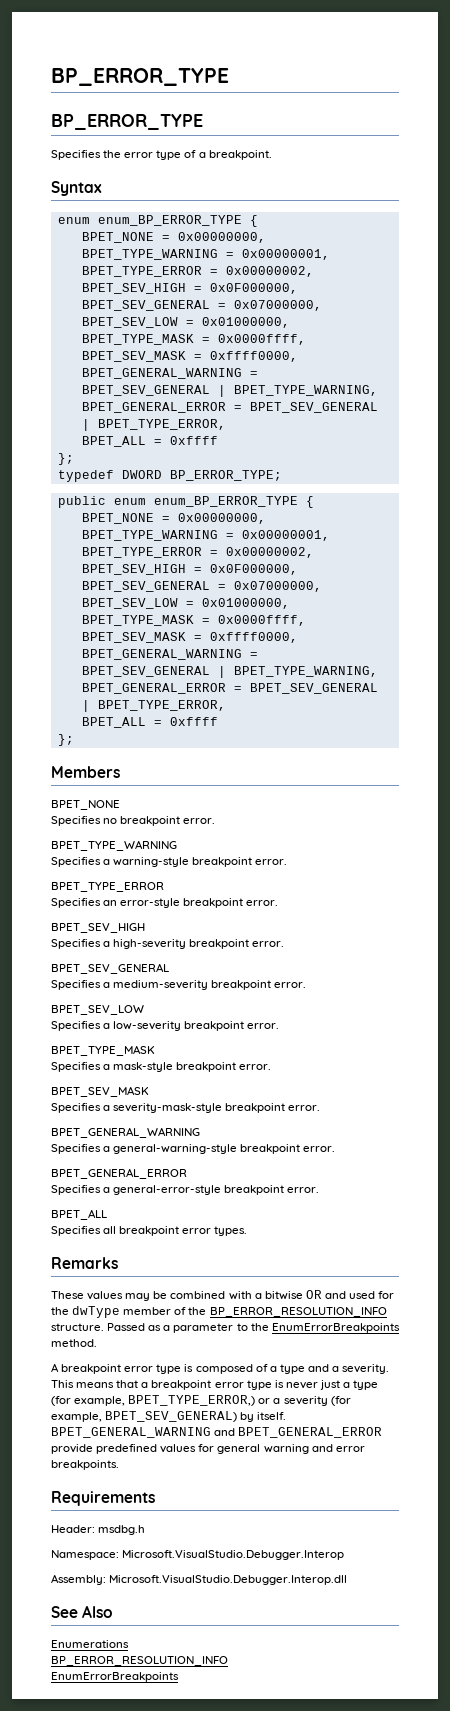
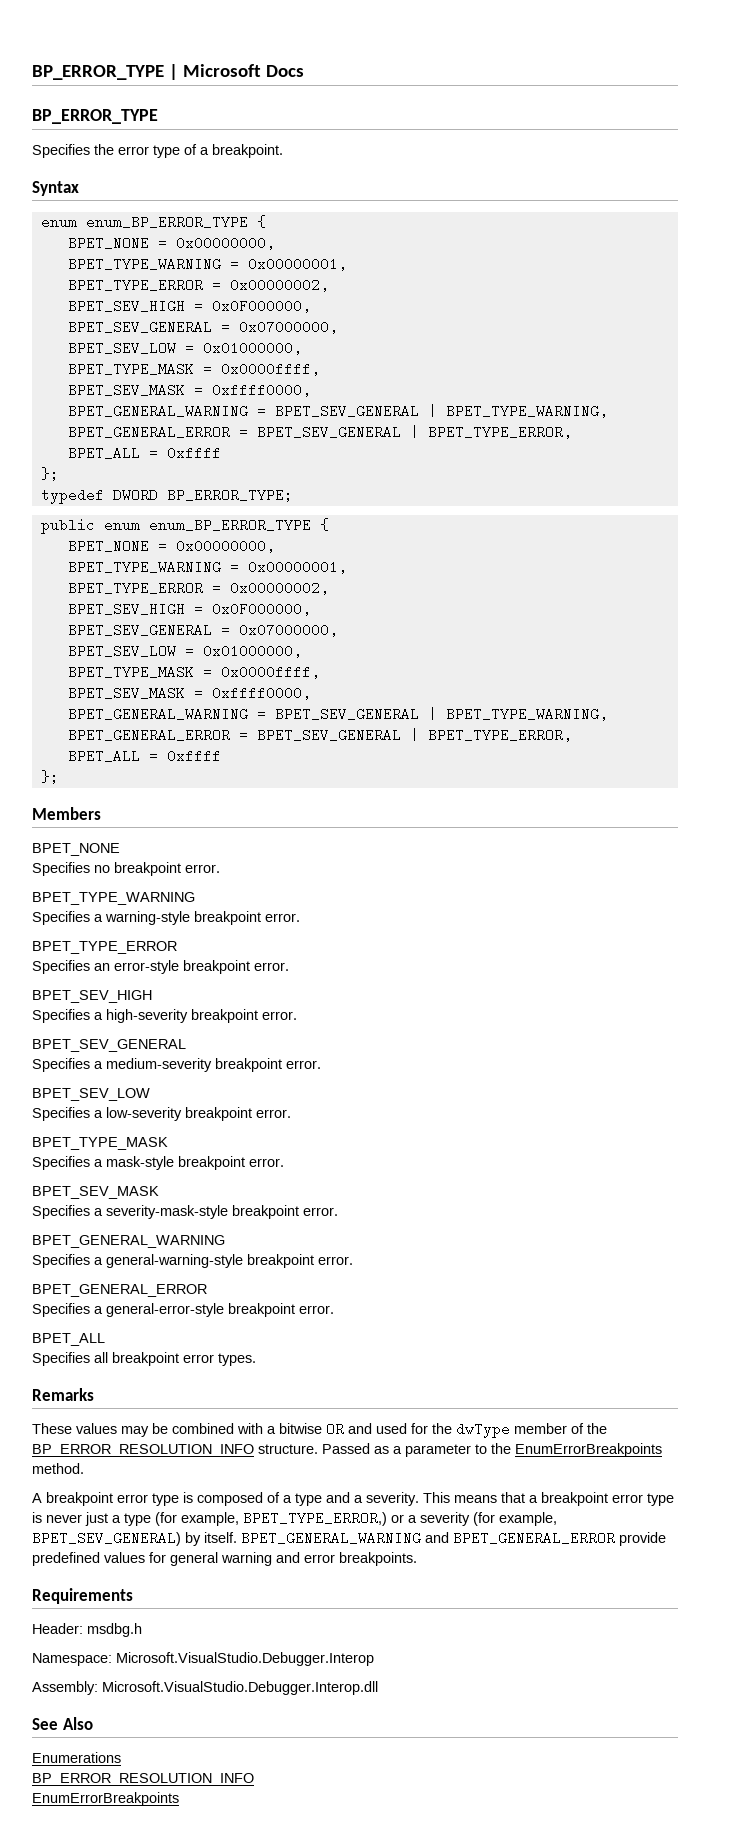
[51,68,229,86] BP_ERROR_TYPE -> [32,64,304,80] BP_ERROR_TYPE | Microsoft Docs

